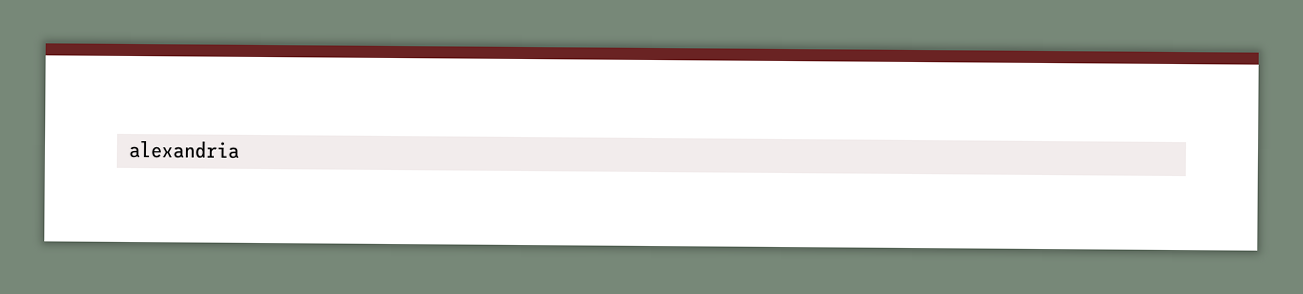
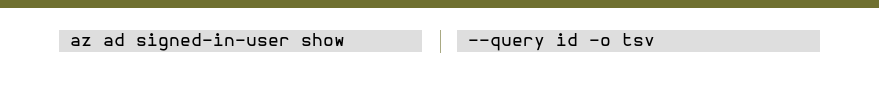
[127,140,240,159] alexandria -> [69,33,655,51] az ad signed-in-user show --query id -o tsv

